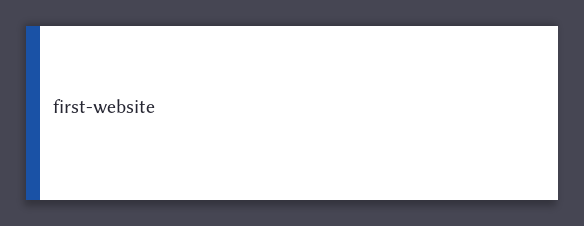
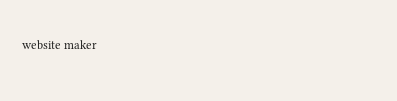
[53,99,155,114] first-website -> [22,40,98,50] website maker

